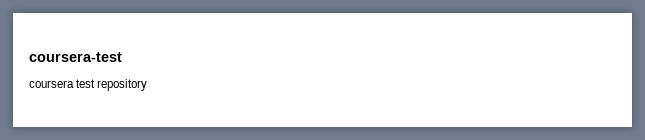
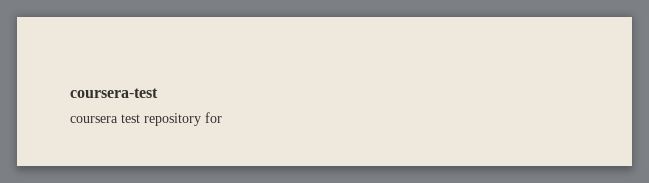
(148, 85) none -> [205,112,222,123] for

